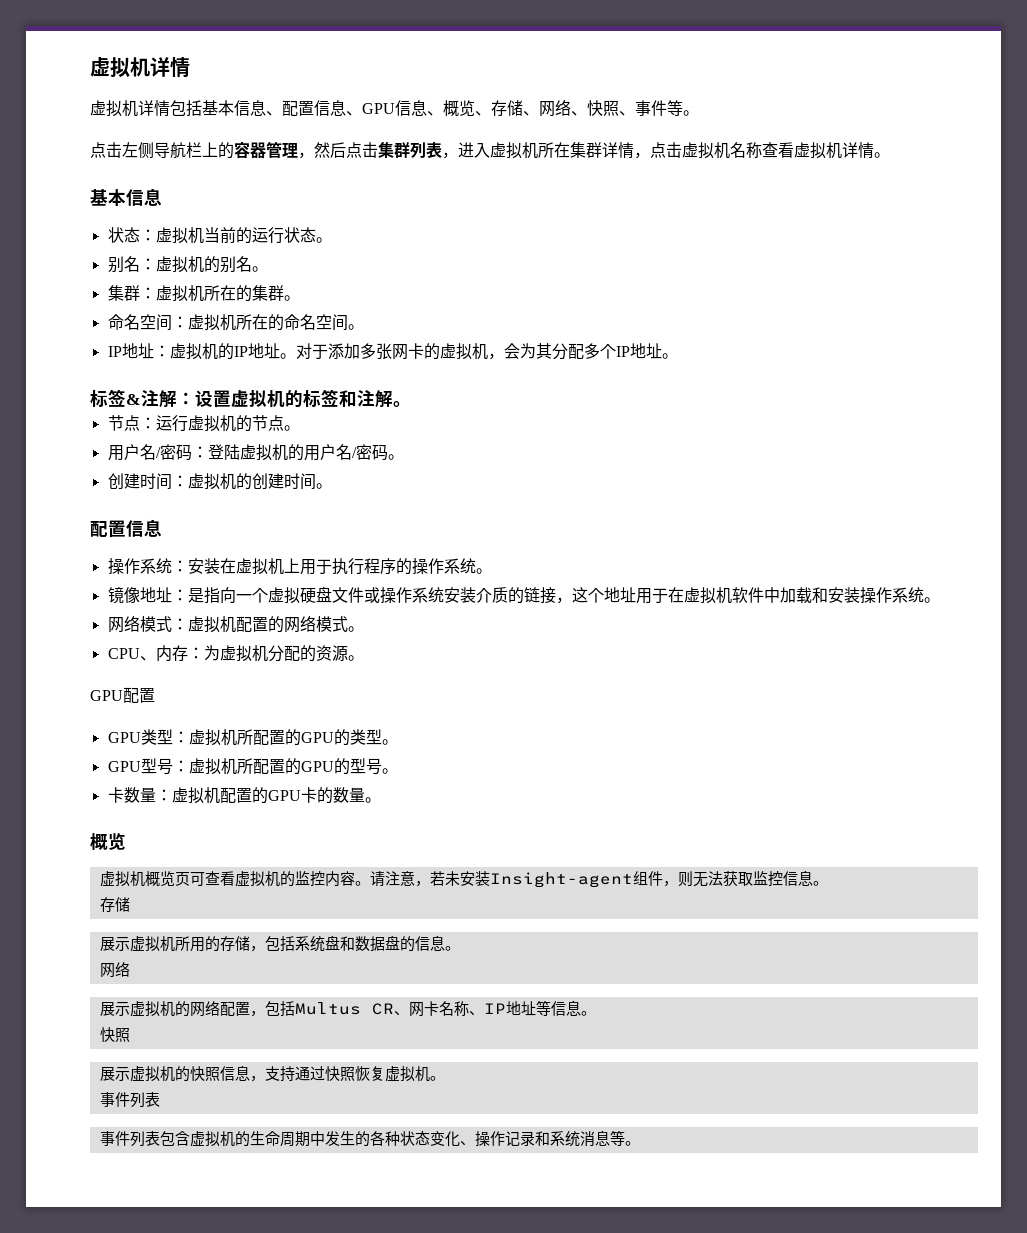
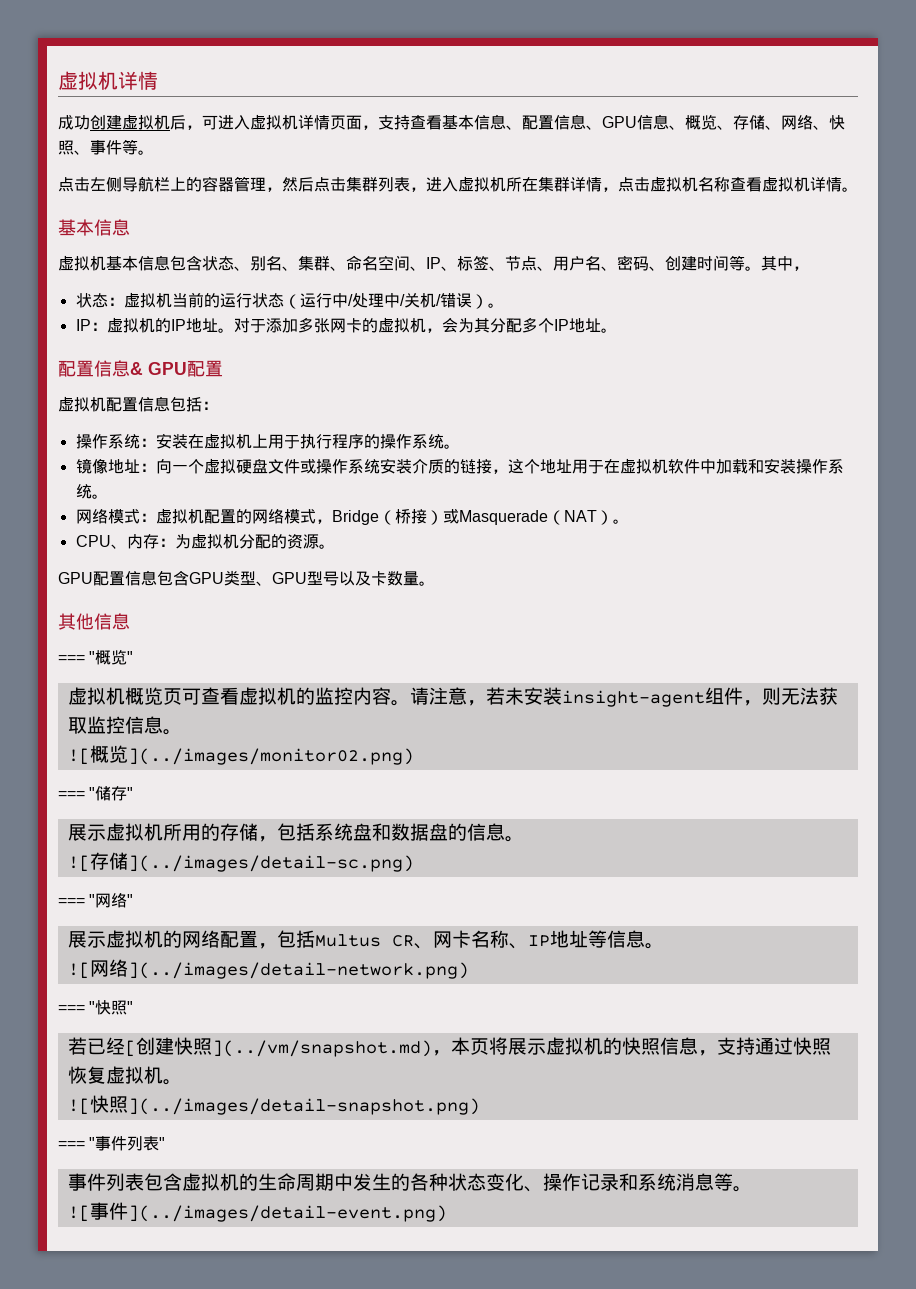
[90,100,202,117] 虚拟机详情包括 -> [58,114,442,130] 成功创建虚拟机后，可进入虚拟机详情页面，支持查看
(162, 197) none -> [58,255,809,271] // 虚拟机基本信息包含状态、别名、集群、命名空间、IP、标签、节点、用户名、密码、创建时间等。其中，
[315,237,332,243] [107,256,268,273] [107,285,300,302] [107,314,348,331] 。 // 别名：虚拟机的别名。 // 集群：虚拟机所在的集群。 // 命名空间：虚拟机所在的命名空间 -> [283,293,488,309] （运行中/处理中/关机/错误）
[121,343,154,359] 地址 -> (91, 325) none
[90,389,411,408] [107,415,300,432] [107,444,404,461] [107,473,332,490] [90,519,162,538] 标签&注解：设置虚拟机的标签和注解。 // 节点：运行虚拟机的节点。 // 用户名/密码：登陆虚拟机的用户名/密码。 // 创建时间：虚拟机的创建时间。 // 配置信息 -> [58,360,223,377] [58,396,218,412] 配置信息& GPU配置 // 虚拟机配置信息包括：
[187,587,220,604] 是指 -> (156, 467) none
(348, 624) none -> [315,509,613,525] ，Bridge（桥接）或Masquerade（NAT）
[107,729,398,746] [107,758,398,775] [107,787,381,804] [90,833,126,850] // GPU类型：虚拟机所配置的GPU的类型。 // GPU型号：虚拟机所配置的GPU的型号。 // 卡数量：虚拟机配置的GPU卡的数量。 // 概览 -> [125,570,435,586] [58,613,130,630] [58,649,134,665] 信息包含GPU类型、GPU型号以及卡数量。 // 其他信息 // === "概览"
[489,872,633,888] Insight-agent -> [561,690,705,707] insight-agent
[99,897,130,912] 存储 -> [67,745,414,765] [58,786,134,801] ![概览](../images/monitor02.png) // === "储存"
[99,962,130,978] 网络 -> [67,852,414,872] [58,893,134,908] ![存储](../images/detail-sc.png) // === "网络"
[99,1027,130,1042] 快照 // -> [67,959,469,979] [58,1000,134,1015] [67,1037,508,1057] ![网络](../images/detail-network.png) // === "快照" // 若已经[创建快照](../vm/snapshot.md)，本页将
[99,1092,160,1108] 事件列表 -> [67,1095,480,1115] [58,1136,166,1151] ![快照](../images/detail-snapshot.png) // === "事件列表"
(640, 1143) none -> [67,1202,447,1222] // ![事件](../images/detail-event.png)

